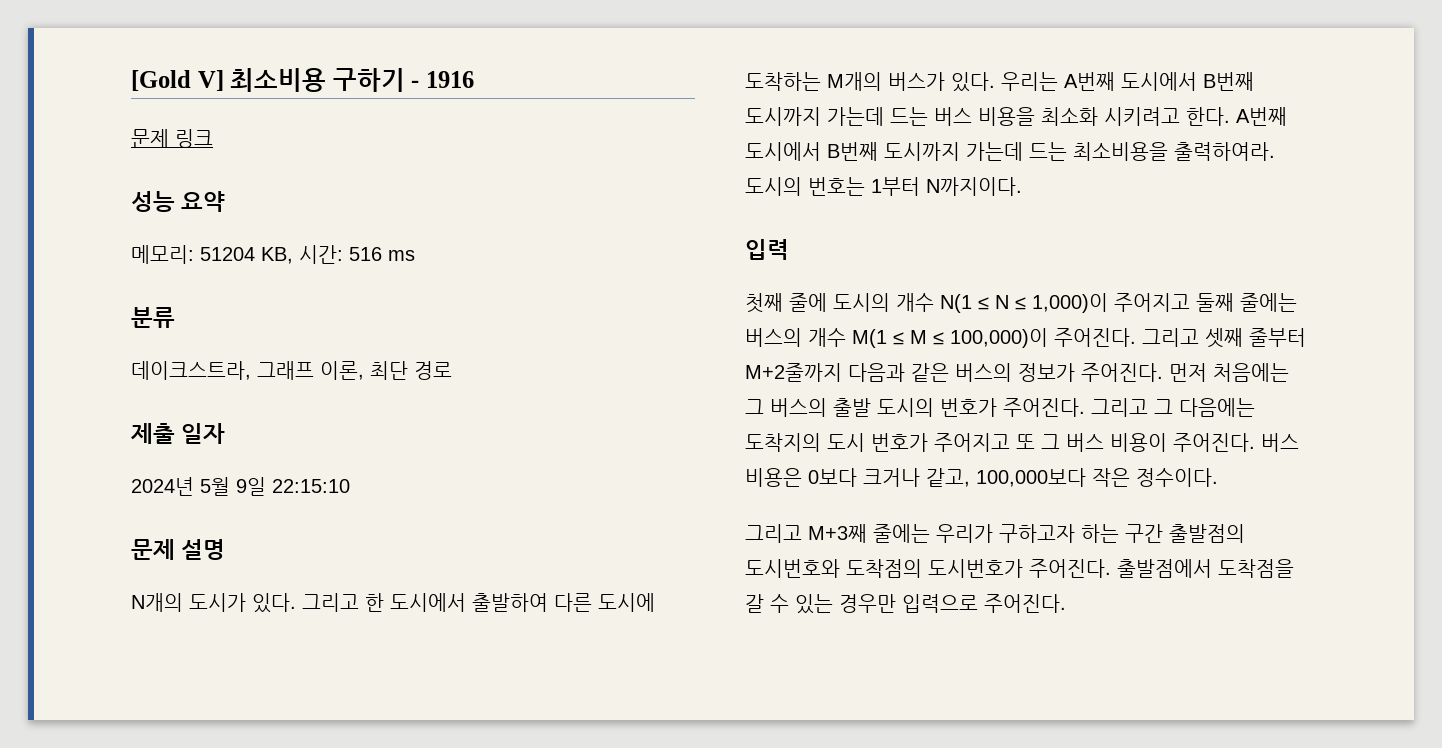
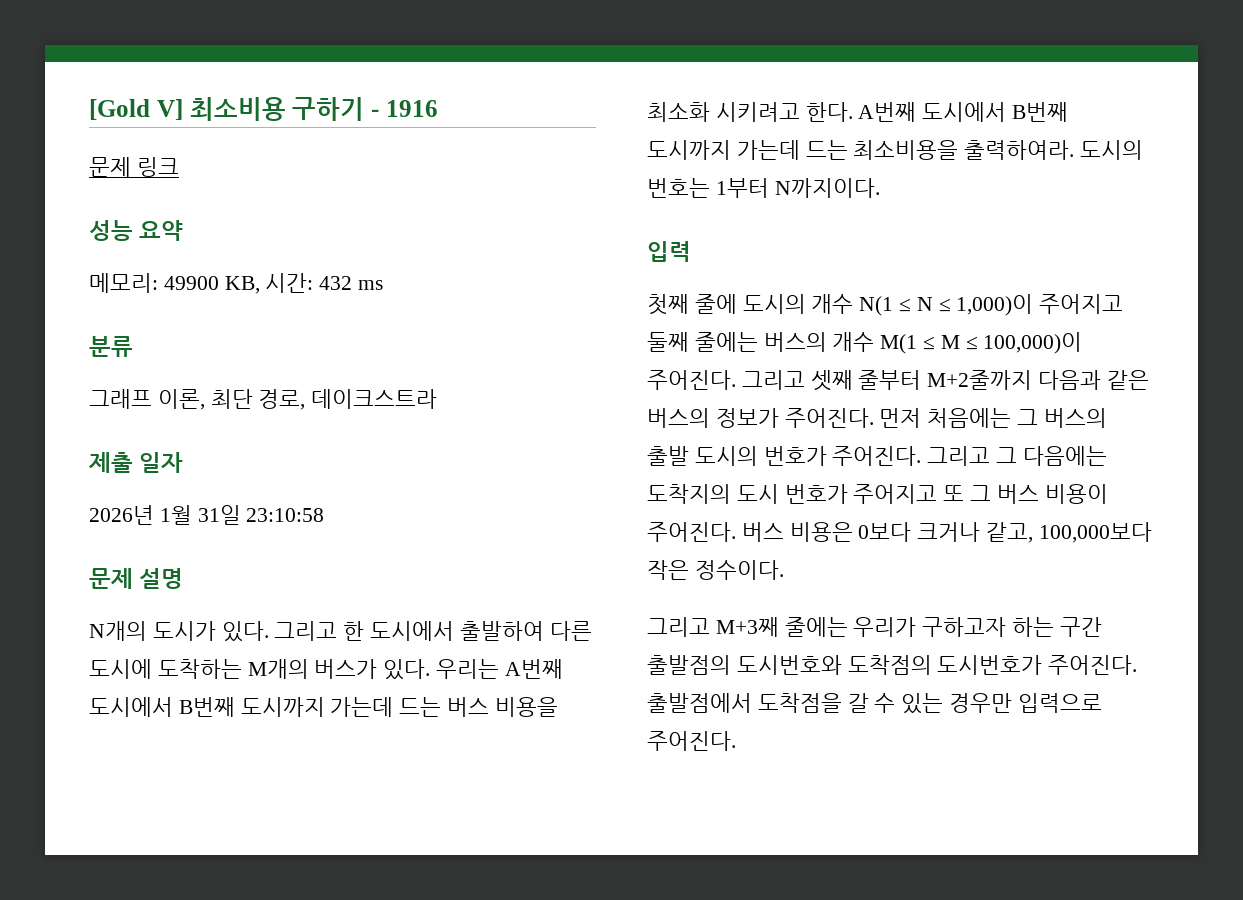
[200,247,255,261] 51204 -> [163,276,219,290] 49900
[349,247,382,261] 516 -> [319,276,353,290] 432
[131,361,251,380] 데이크스트라, -> (133, 346) none
[414,361,452,380] 경로 -> [258,389,438,410] 경로, 데이크스트라
[131,477,350,496] 2024년 5월 9일 22:15:10 -> [89,505,325,525] 2026년 1월 31일 23:10:58

